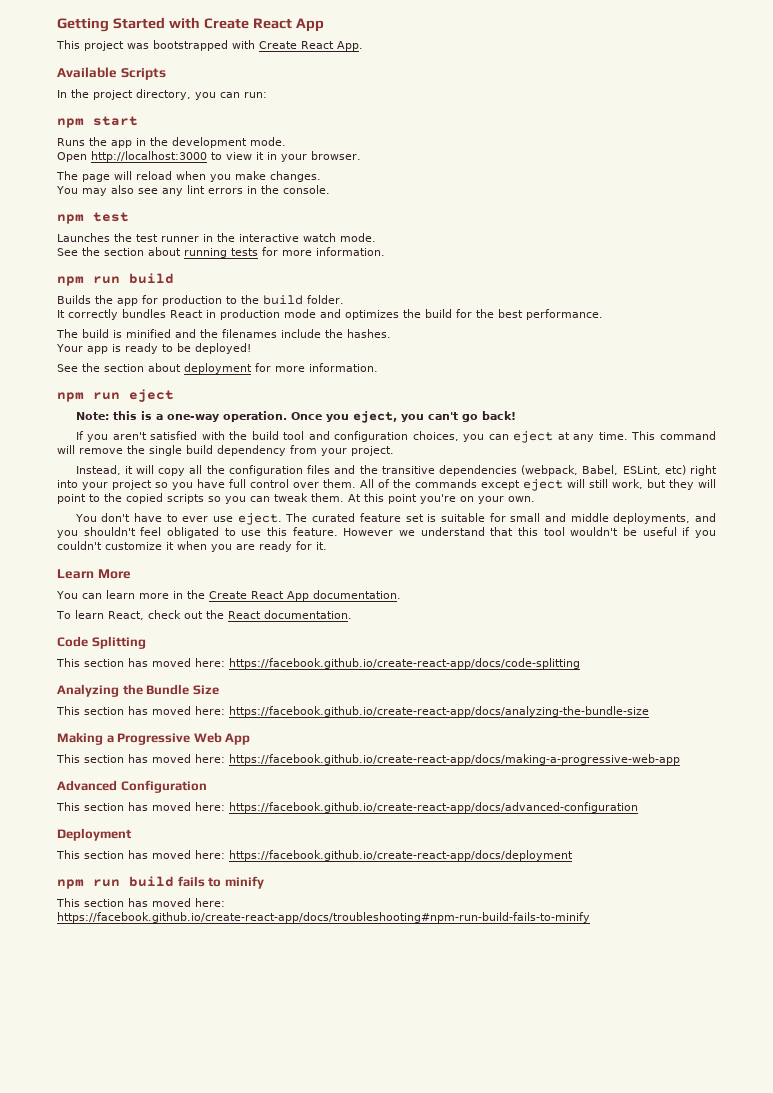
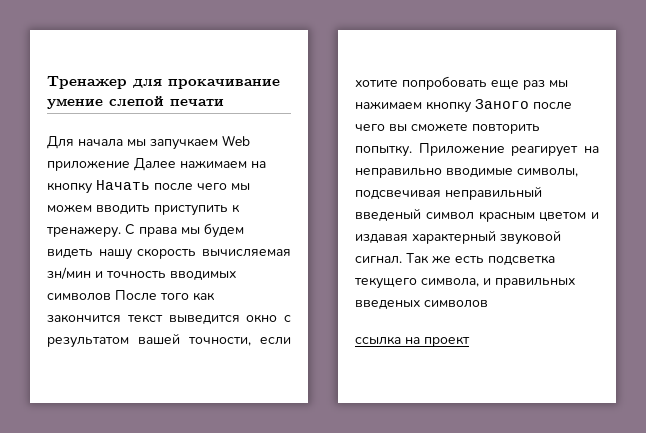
[57,17,324,32] [56,40,363,51] [57,67,166,80] [57,89,267,100] [57,116,138,128] [57,137,286,148] [57,151,361,162] [56,171,321,182] [56,185,330,196] [57,212,129,224] [57,233,376,242] [57,247,385,258] [57,273,174,286] [57,295,344,306] [57,309,603,320] [56,329,391,338] [56,343,251,354] [57,363,378,374] [57,389,174,402] [75,411,516,423] [75,431,716,443] [57,445,394,456] [75,465,717,476] [57,479,716,491] [57,493,535,504] [74,513,717,525] [57,527,716,538] [57,541,327,552] [57,569,131,579] [56,590,401,601] [56,610,352,620] [57,636,146,649] [56,658,580,669] [57,684,219,697] [56,706,649,717] [57,732,251,745] [56,754,680,765] [57,780,207,793] [56,802,638,813] [57,828,132,841] [56,850,573,861] [57,876,264,889] [56,898,225,907] [57,912,590,923] Getting Started with Create React App // This project was bootstrapped with Create React App. // Available Scripts // In the project directory, you can run: // npm start // Runs the app in the development mode. // Open http://localhost:3000 to view it in your browser. // The page will reload when you make changes. // You may also see any lint errors in the console. // npm test // Launches the test runner in the interactive watch mode. // See the section about running tests for more information. // npm run build // Builds the app for production to the build folder. // It correctly bundles React in production mode and optimizes the build for the best performance. // The build is minified and the filenames include the hashes. // Your app is ready to be deployed! // See the section about deployment for more information. // npm run eject // Note: this is a one-way operation. Once you eject, you can't go back! // If you aren't satisfied with the build tool and configuration choices, you can eject at any time. This command will remove the single build dependency from your project. // Instead, it will copy all the configuration files and the transitive dependencies (webpack, Babel, ESLint, etc) right into your project so you have full control over them. All of the commands except eject will still work, but they will point to the copied scripts so you can tweak them. At this point you're on your own. // You don't have to ever use eject. The curated feature set is suitable for small and middle deployments, and you shouldn't feel obligated to use this feature. However we understand that this tool wouldn't be useful if you couldn't customize it when you are ready for it. // Learn More // You can learn more in the Create React App documentation. // To learn React, check out the React documentation. // Code Splitting // This section has moved here: https://facebook.github.io/create-react-app/docs/code-splitting // Analyzing the Bundle Size // This section has moved here: https://facebook.github.io/create-react-app/docs/analyzing-the-bundle-size // Making a Progressive Web App // This section has moved here: https://facebook.github.io/create-react-app/docs/making-a-progressive-web-app // Advanced Configuration // This section has moved here: https://facebook.github.io/create-react-app/docs/advanced-configuration // Deployment // This section has moved here: https://facebook.github.io/create-react-app/docs/deployment // npm run build fails to minify // This section has moved here: https://facebook.github.io/create-react-app/docs/troubleshooting#npm-run-build-fails-to-minify -> [47,76,280,89] [47,96,224,109] [47,135,250,150] [47,158,266,171] [47,180,250,194] [47,204,240,216] [46,223,244,238] [47,248,291,260] [47,267,236,280] [47,290,215,301] [47,314,291,324] [47,333,291,348] [355,76,568,90] [355,99,572,113] [355,123,540,134] [355,143,599,157] [355,168,578,178] [355,186,542,200] [355,208,599,222] [355,230,561,245] [355,253,555,265] [354,277,575,289] [355,300,488,309] [355,336,470,347] Тренажер для прокачивание умение слепой печати // Для начала мы запучкаем Web приложение Далее нажимаем на кнопку Начать после чего мы можем вводить приступить к тренажеру. С права мы будем видеть нашу скорость вычисляемая зн/мин и точность вводимых символов После того как закончится текст выведится окно с результатом вашей точности, если хотите попробовать еще раз мы нажимаем кнопку Заного после чего вы сможете повторить попытку. Приложение реагирует на неправильно вводимые символы, подсвечивая неправильный введеный символ красным цветом и издавая характерный звуковой сигнал. Так же есть подсветка текущего символа, и правильных введеных символов // ссылка на проект

